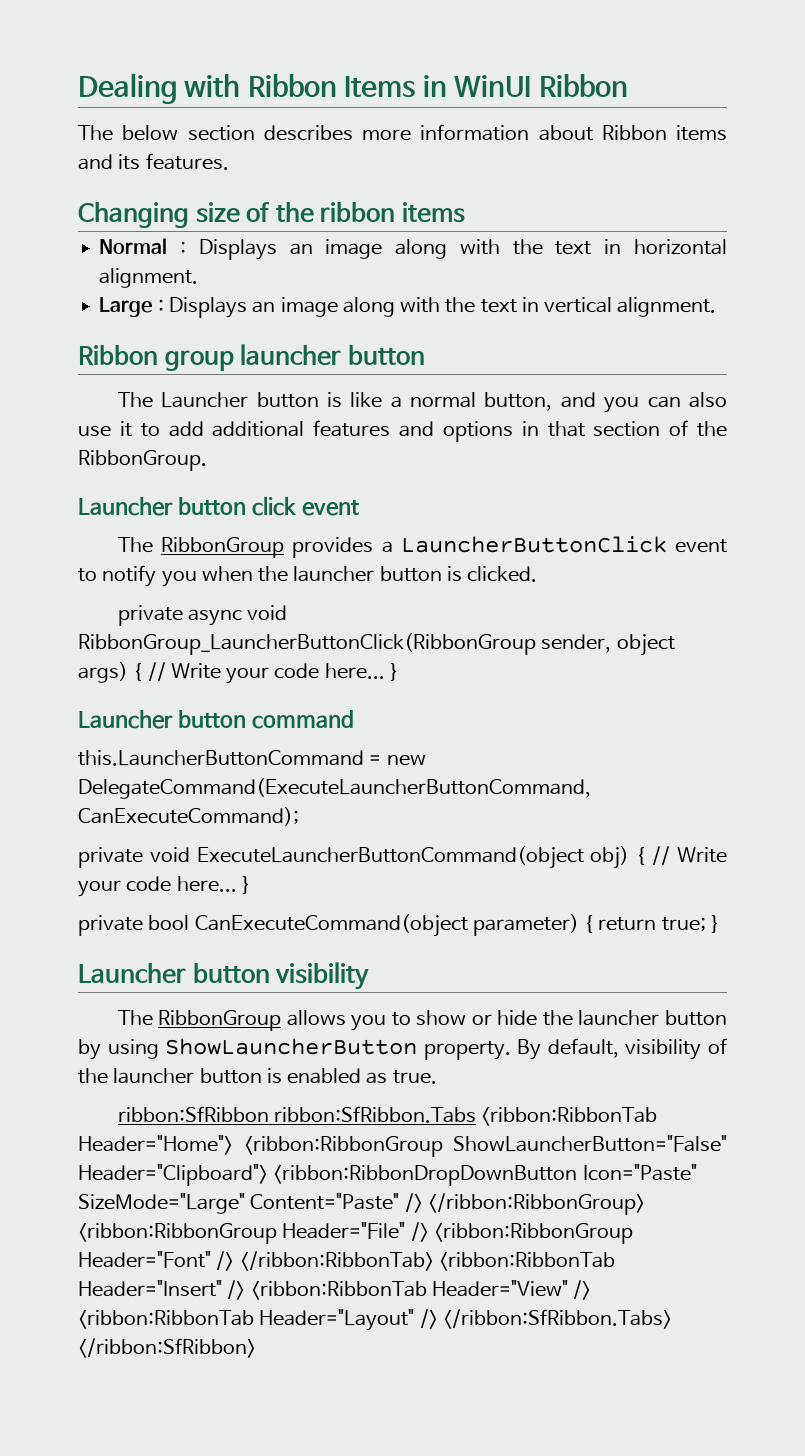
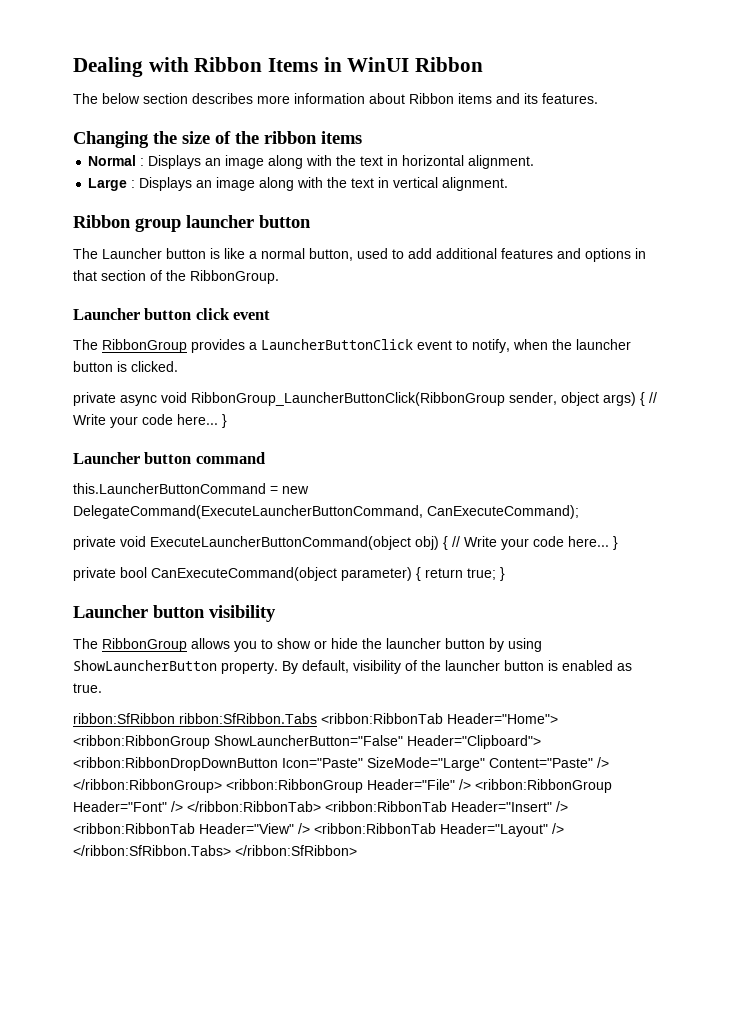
(189, 215) none -> [153,131,177,144] the
[560,392,727,413] [78,421,132,437] and you can also use it -> [357,248,388,259] used
[102,565,197,587] notify you -> [472,339,510,353] notify,

